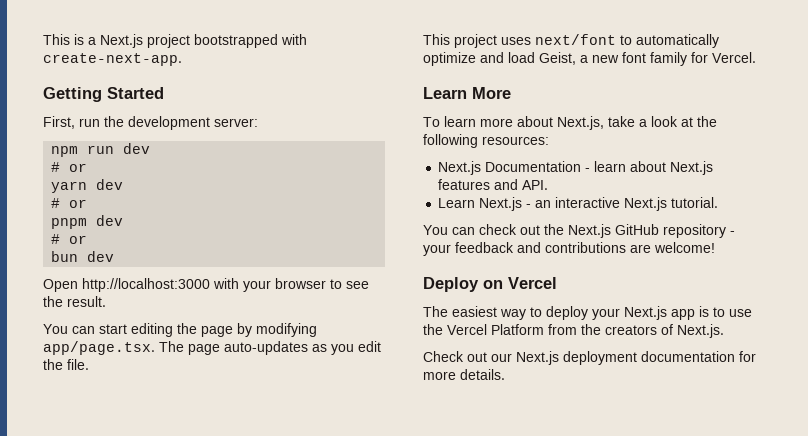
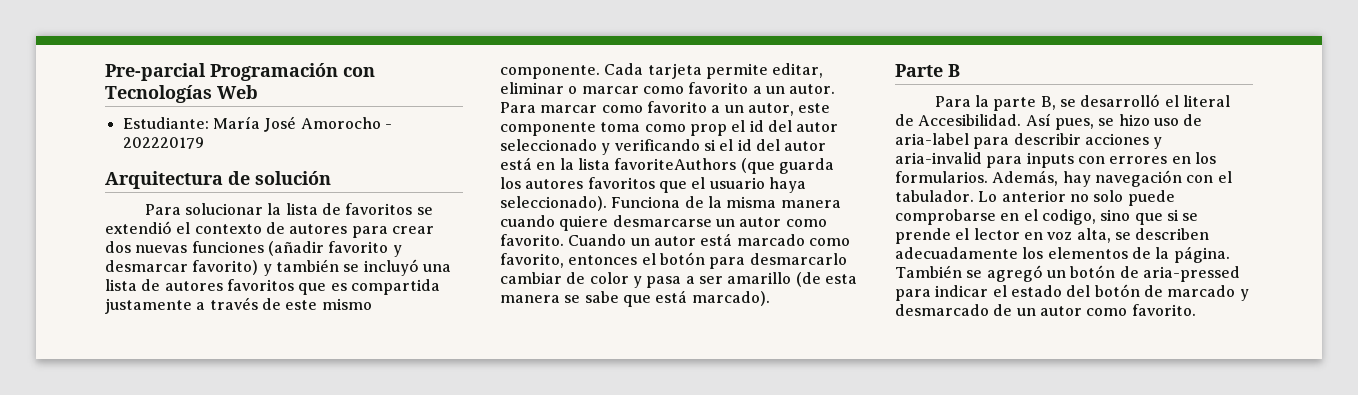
[43,34,307,48] [43,53,182,66] [43,87,164,102] [43,116,258,130] [51,143,151,157] [51,162,88,172] [51,179,124,193] [51,198,88,208] [51,215,124,229] [51,234,88,244] [51,251,115,262] [43,278,369,292] [43,296,106,307] [43,323,317,337] [43,341,381,355] [43,359,89,370] [423,34,719,48] [423,52,756,66] [423,87,511,99] [423,116,717,130] [423,134,549,148] [438,161,714,175] [438,179,549,190] [438,197,719,211] [423,224,735,238] [423,242,715,256] [423,277,557,292] [423,306,752,320] [423,324,724,338] [423,351,756,365] [423,369,505,380] This is a Next.js project bootstrapped with create-next-app. // Getting Started // First, run the development server: // npm run dev // # or // yarn dev // # or // pnpm dev // # or // bun dev // Open http://localhost:3000 with your browser to see the result. // You can start editing the page by modifying app/page.tsx. The page auto-updates as you edit the file. // This project uses next/font to automatically optimize and load Geist, a new font family for Vercel. // Learn More // To learn more about Next.js, take a look at the following resources: // Next.js Documentation - learn about Next.js features and API. // Learn Next.js - an interactive Next.js tutorial. // You can check out the Next.js GitHub repository - your feedback and contributions are welcome! // Deploy on Vercel // The easiest way to deploy your Next.js app is to use the Vercel Platform from the creators of Next.js. // Check out our Next.js deployment documentation for more details. -> [105,63,375,81] [105,85,258,103] [122,116,392,132] [122,137,204,149] [105,171,331,189] [144,203,433,215] [105,221,434,238] [105,241,402,257] [105,259,451,276] [105,279,440,295] [105,297,372,314] [500,63,824,79] [500,82,836,94] [500,101,831,116] [500,120,839,136] [500,139,827,155] [500,157,834,174] [500,177,806,193] [500,196,841,211] [500,215,827,231] [500,233,850,246] [500,252,847,269] [500,272,857,288] [500,290,770,307] [895,64,960,77] [934,94,1231,111] [895,113,1203,130] [895,133,1163,149] [895,152,1216,168] [895,170,1232,187] [895,190,1175,206] [895,209,1199,225] [895,228,1210,244] [895,246,1230,263] [895,265,1240,282] [895,284,1249,301] [895,304,1196,316] Pre-parcial Programación con Tecnologías Web // Estudiante: María José Amorocho - 202220179 // Arquitectura de solución // Para solucionar la lista de favoritos se extendió el contexto de autores para crear dos nuevas funciones (añadir favorito y desmarcar favorito) y también se incluyó una lista de autores favoritos que es compartida justamente a través de este mismo componente. Cada tarjeta permite editar, eliminar o marcar como favorito a un autor. Para marcar como favorito a un autor, este componente toma como prop el id del autor seleccionado y verificando si el id del autor está en la lista favoriteAuthors (que guarda los autores favoritos que el usuario haya seleccionado). Funciona de la misma manera cuando quiere desmarcarse un autor como favorito. Cuando un autor está marcado como favorito, entonces el botón para desmarcarlo cambiar de color y pasa a ser amarillo (de esta manera se sabe que está marcado). // Parte B // Para la parte B, se desarrolló el literal de Accesibilidad. Así pues, se hizo uso de aria-label para describir acciones y aria-invalid para inputs con errores en los formularios. Además, hay navegación con el tabulador. Lo anterior no solo puede comprobarse en el codigo, sino que si se prende el lector en voz alta, se describen adecuadamente los elementos de la página. También se agregó un botón de aria-pressed para indicar el estado del botón de marcado y desmarcado de un autor como favorito.

